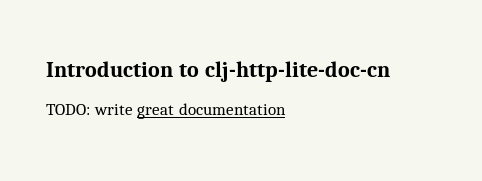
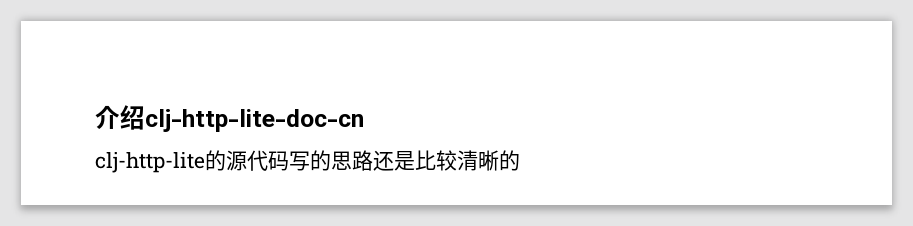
[46,61,199,77] Introduction to -> [95,105,145,130] 介绍
[46,103,286,119] TODO: write great documentation -> [95,150,520,173] clj-http-lite的源代码写的思路还是比较清晰的

